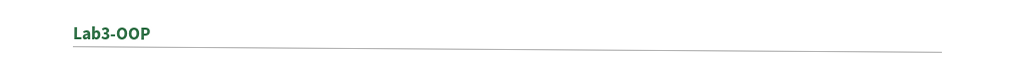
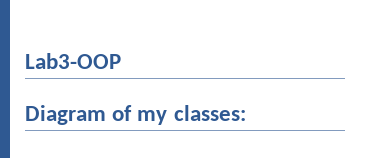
(151, 33) none -> [25,105,246,125] // Diagram of my classes:

